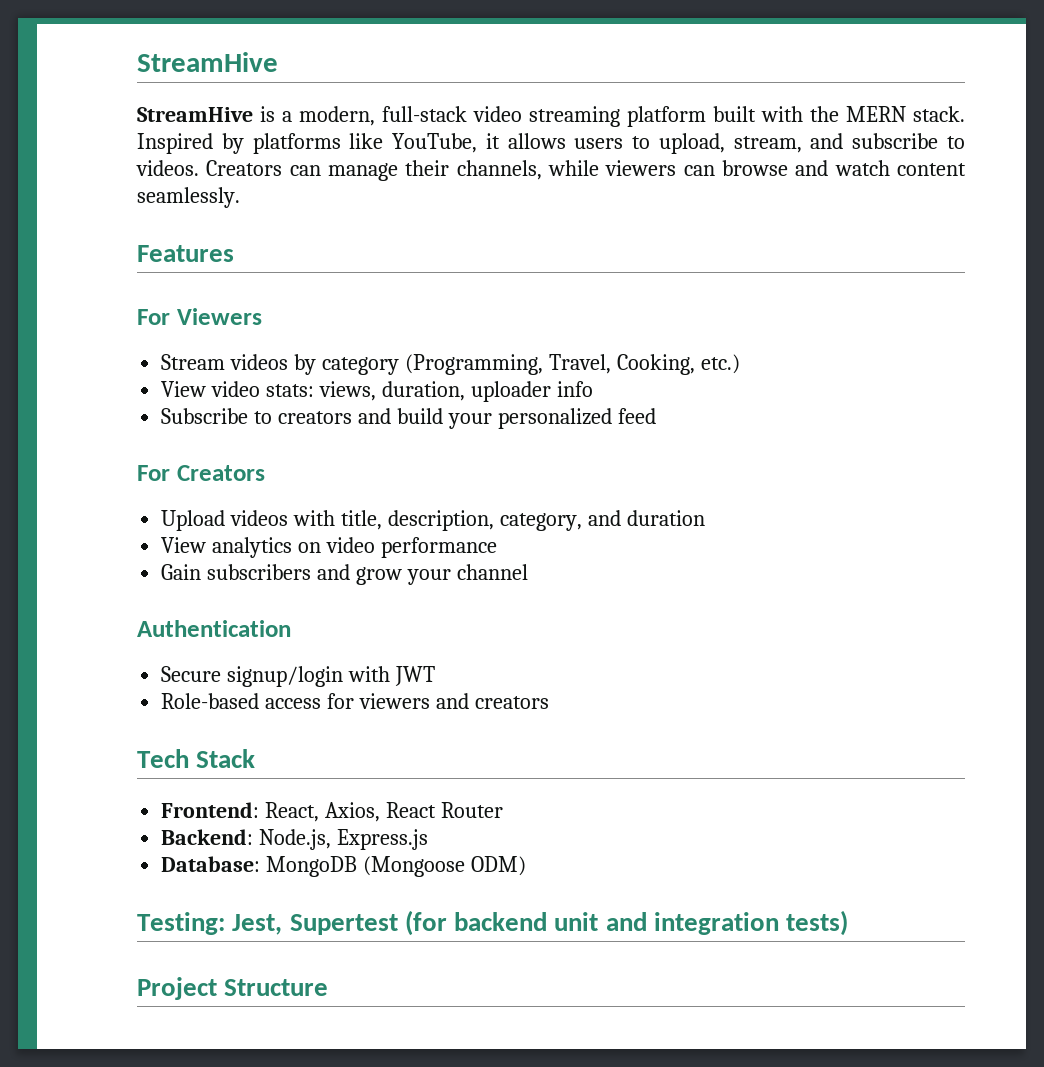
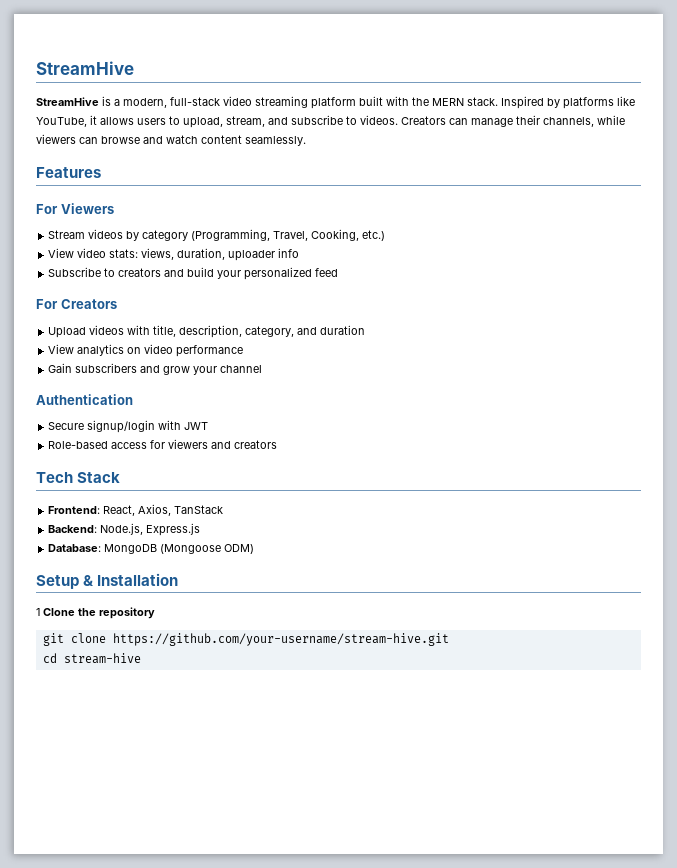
[386,802,503,818] React Router -> [174,505,224,514] TanStack
[137,910,849,936] [137,977,329,1000] Testing: Jest, Supertest (for backend unit and integration tests) // Project Structure -> [36,573,179,589] [36,607,155,619] [42,633,449,646] [42,653,141,664] Setup & Installation // 1 Clone the repository // git clone https://github.com/your-username/stream-hive.git // cd stream-hive

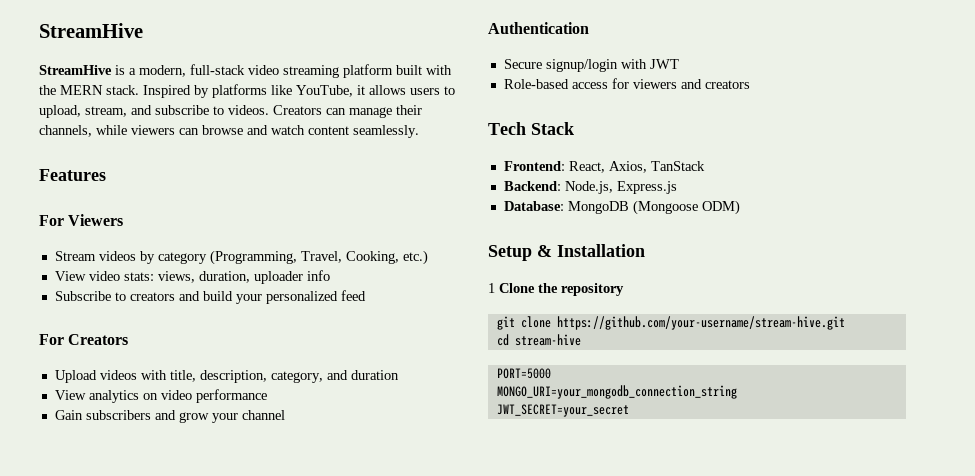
(141, 658) none -> [496,368,551,379] [496,385,737,399] [496,404,629,417] // PORT=5000 // MONGO_URI=your_mongodb_connection_string // JWT_SECRET=your_secret

